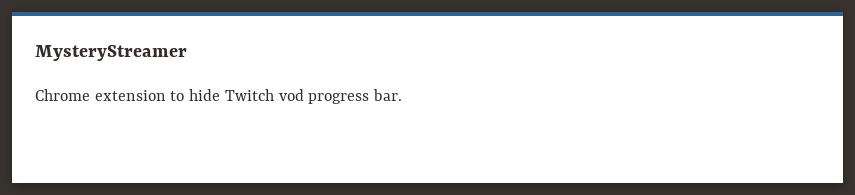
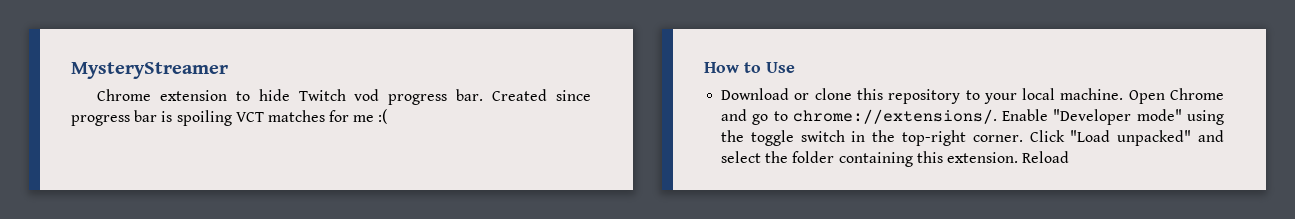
(403, 95) none -> [492,89,591,101] [71,109,388,126] [704,62,795,73] [721,88,1224,104] [721,109,1224,125] [721,130,1224,146] [721,151,1070,167] Created since progress bar is spoiling VCT matches for me :( // How to Use // Download or clone this repository to your local machine. Open Chrome and go to chrome://extensions/. Enable "Developer mode" using the toggle switch in the top-right corner. Click "Load unpacked" and select the folder containing this extension. Reload

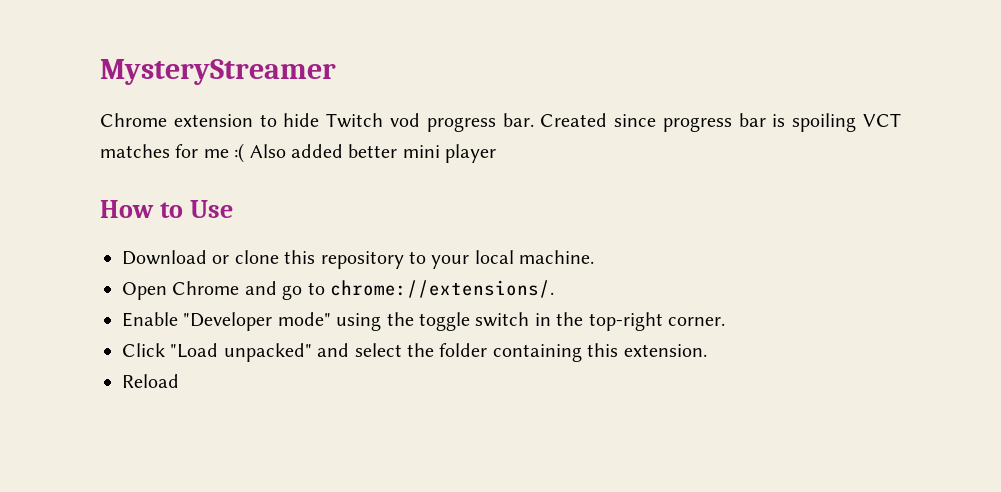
(388, 116) none -> [249,144,497,163] Also added better mini player
(1124, 94) none -> (595, 257) //
(997, 116) none -> (554, 289) //
(1023, 138) none -> (725, 321) //
(1018, 157) none -> (707, 350) //

